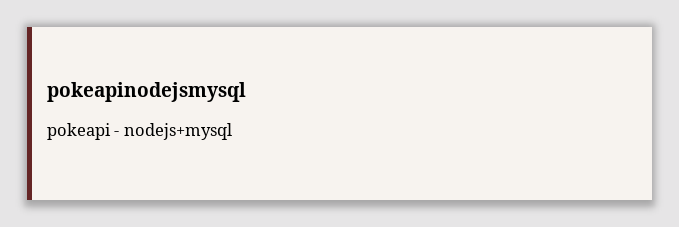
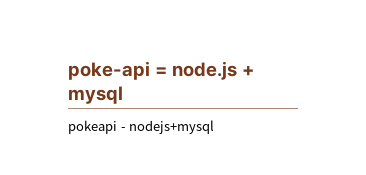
[47,82,246,102] pokeapinodejsmysql -> [68,61,255,80] [68,86,123,104] poke-api = node.js + mysql

